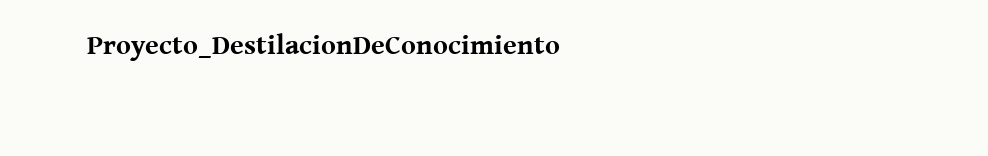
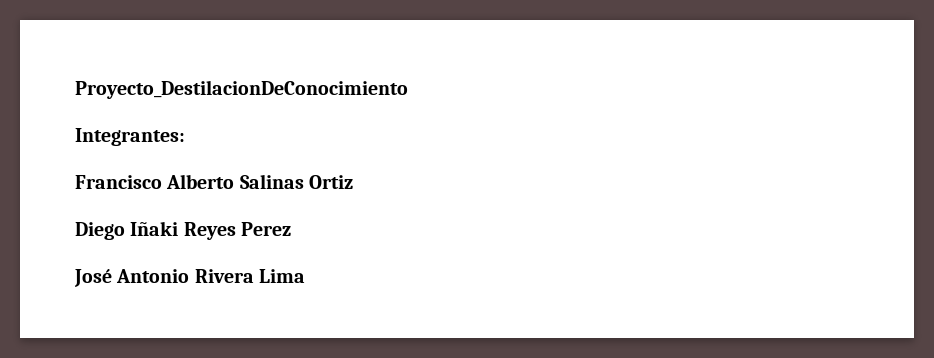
(560, 47) none -> [75,128,185,146] [75,174,354,189] [75,221,292,240] [74,269,306,287] // Integrantes: // Francisco Alberto Salinas Ortiz // Diego Iñaki Reyes Perez // José Antonio Rivera Lima

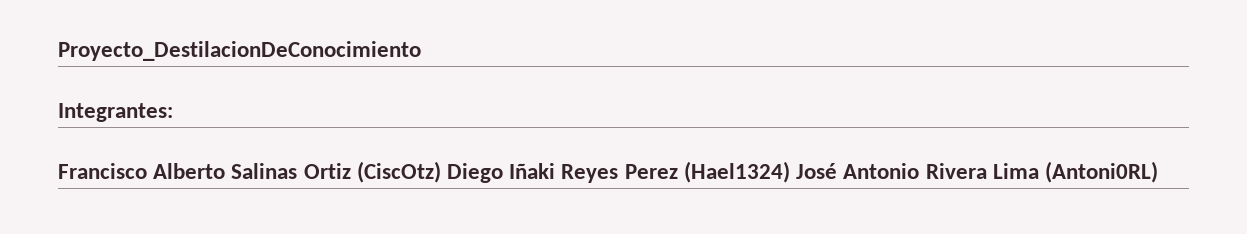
(354, 182) // -> [356,161,441,183] (CiscOtz)
(292, 229) // -> [683,161,790,183] (Hael1324)
(306, 276) none -> [1044,161,1158,183] (Antoni0RL)

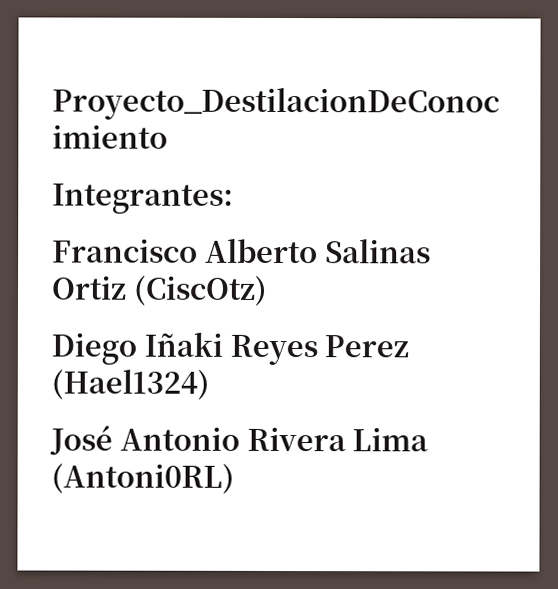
(441, 172) none -> (268, 290) //
(790, 172) none -> (210, 384) //

